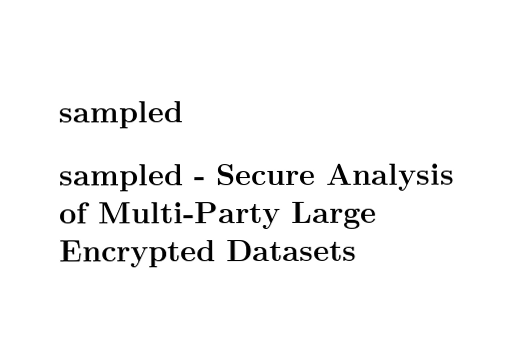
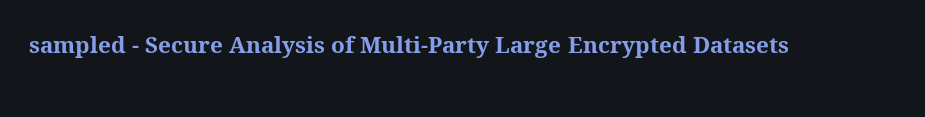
[58,101,183,129] [58,164,184,192] sampled // sampled -> [29,36,126,58] sampled

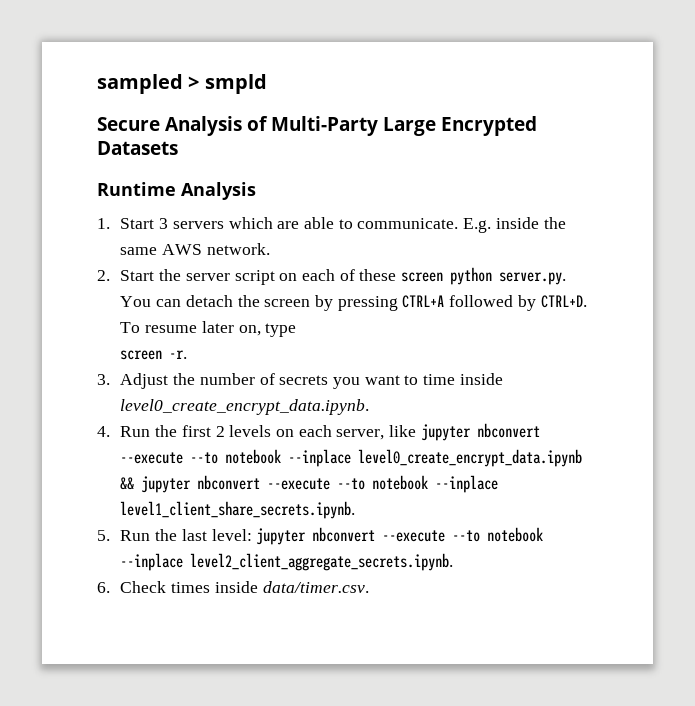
[132,45,140,53] - -> [188,74,267,94] > smpld //
(789, 45) none -> [97,182,256,200] [97,217,566,233] [120,243,270,255] [97,267,567,285] [120,295,587,311] [120,321,297,337] [120,350,188,360] [97,373,503,389] [120,399,370,415] [97,423,540,441] [120,449,583,467] [120,475,499,493] [120,501,356,519] [97,527,544,545] [120,553,454,571] [97,581,369,593] // Runtime Analysis // 1. Start 3 servers which are able to communicate. E.g. inside the same AWS network. // 2. Start the server script on each of these screen python server.py. You can detach the screen by pressing CTRL+A followed by CTRL+D. To resume later on, type // screen -r. // 3. Adjust the number of secrets you want to time inside level0_create_encrypt_data.ipynb. // 4. Run the first 2 levels on each server, like jupyter nbconvert --execute --to notebook --inplace level0_create_encrypt_data.ipynb && jupyter nbconvert --execute --to notebook --inplace level1_client_share_secrets.ipynb. // 5. Run the last level: jupyter nbconvert --execute --to notebook --inplace level2_client_aggregate_secrets.ipynb. // 6. Check times inside data/timer.csv.

